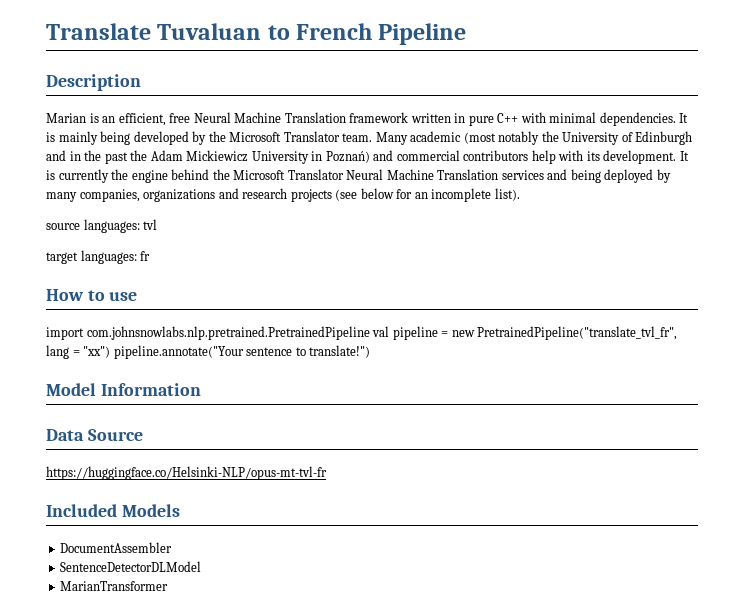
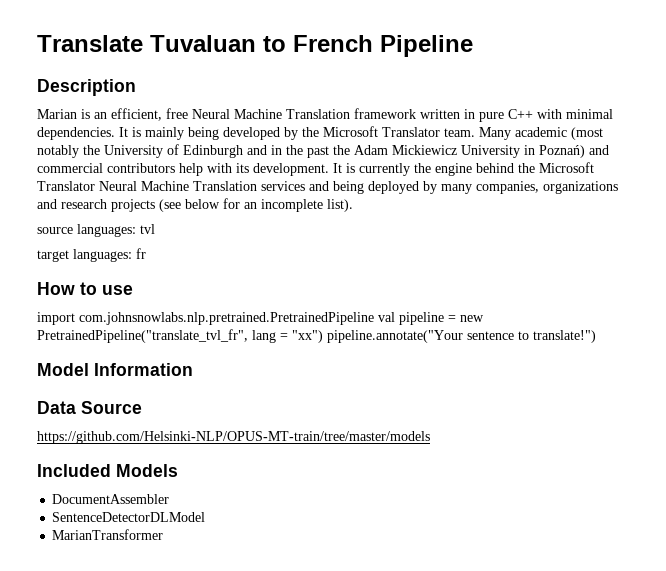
[46,466,327,480] https://huggingface.co/Helsinki-NLP/opus-mt-tvl-fr -> [37,431,430,444] https://github.com/Helsinki-NLP/OPUS-MT-train/tree/master/models

